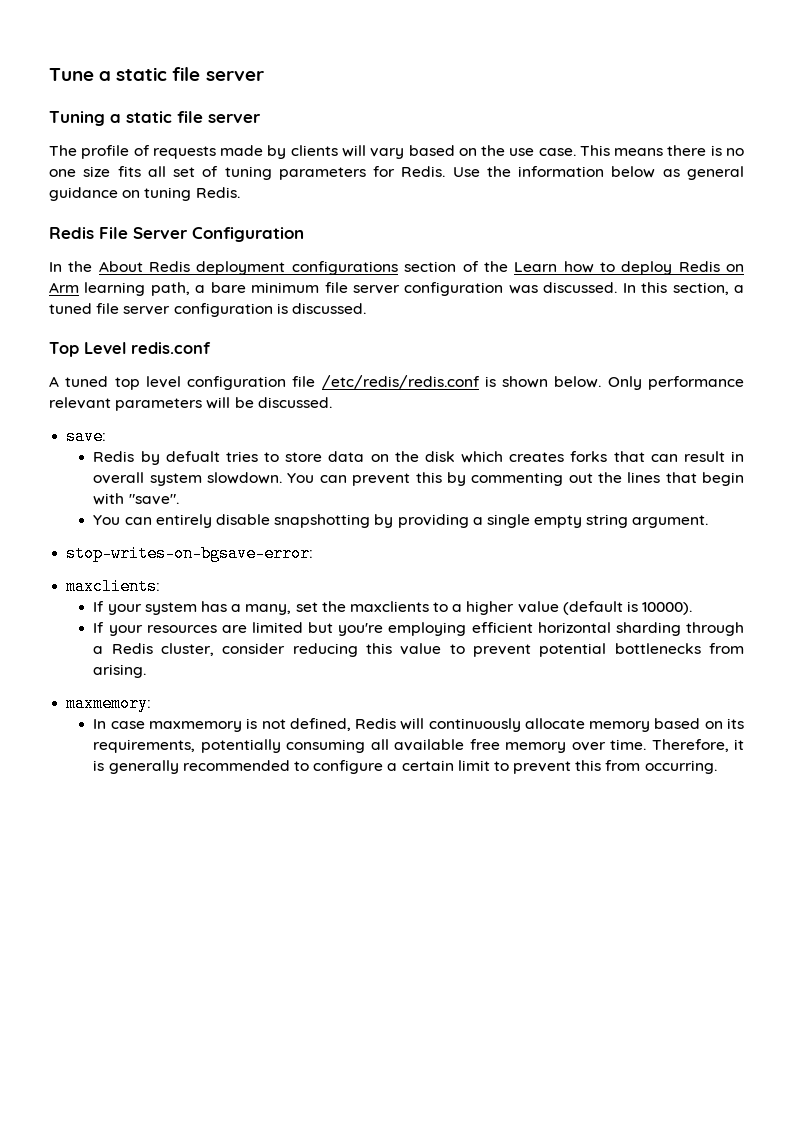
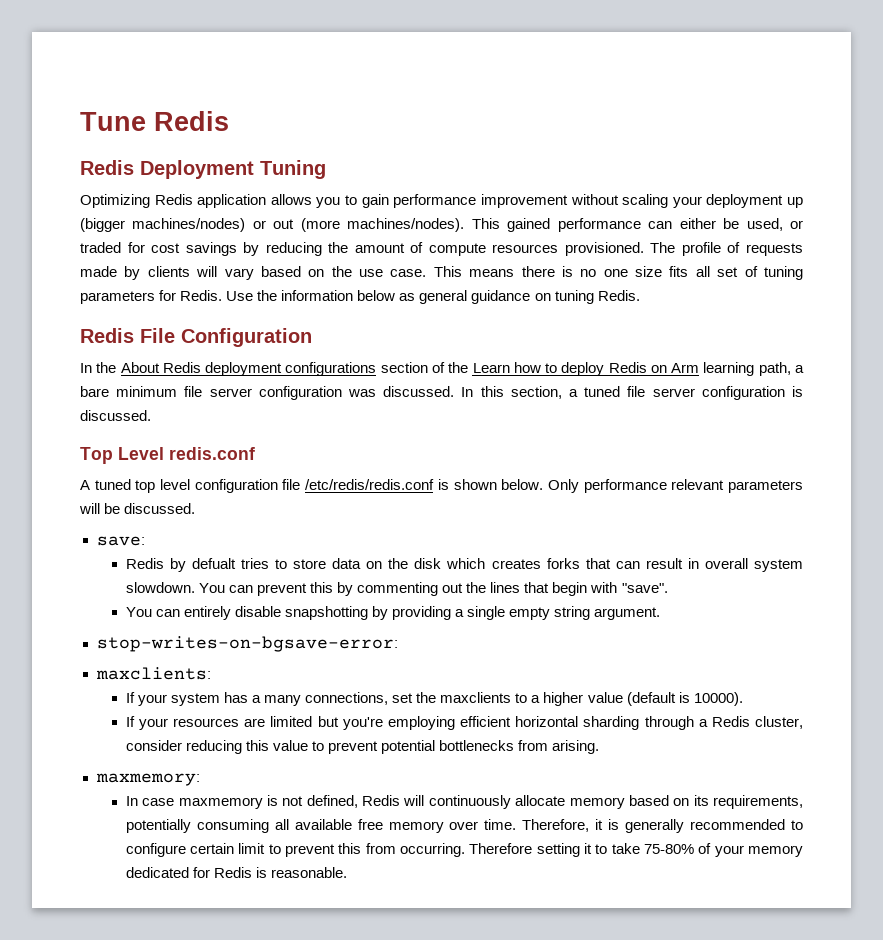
[99,67,264,81] [49,111,261,126] a static file server // Tuning a static file server // -> [154,111,229,131] [80,160,326,179] [80,194,804,208] [80,218,803,232] [80,242,644,256] Redis // Redis Deployment Tuning // Optimizing Redis application allows you to gain performance improvement without scaling your deployment up (bigger machines/nodes) or out (more machines/nodes). This gained performance can either be used, or traded for cost savings by reducing the amount of compute resources provisioned.
[133,227,188,239] Server -> (175, 335) none
[245,604,292,615] many, -> [264,692,389,706] many connections,
[387,763,398,771] a -> (186, 850) none
(717, 767) none -> [469,843,804,857] [125,867,348,878] Therefore setting it to take 75-80% of your memory dedicated for Redis is reasonable.

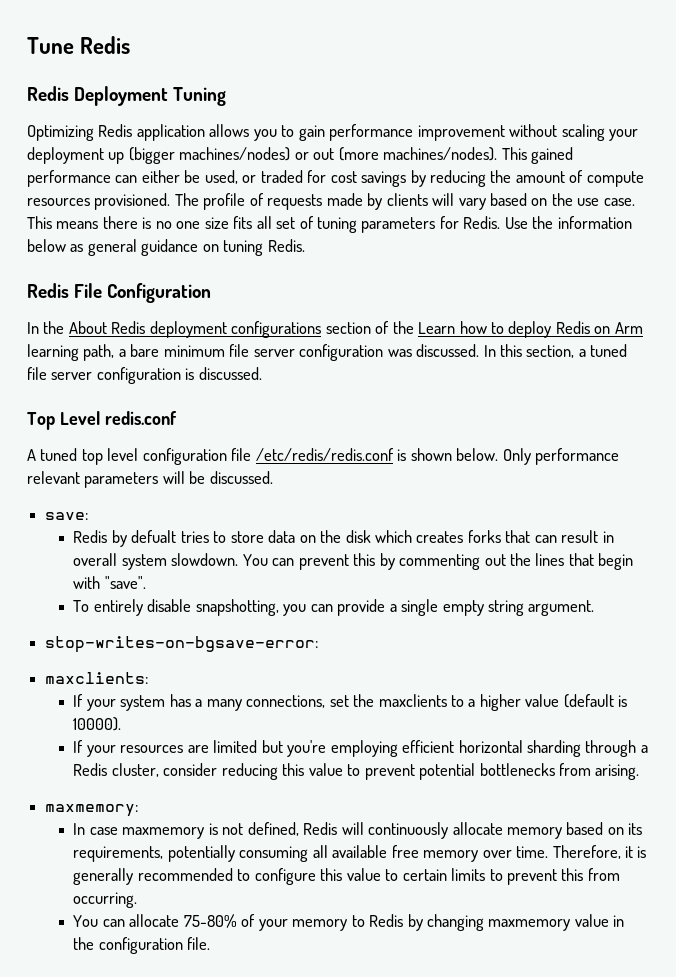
[125,606,452,620] You can entirely disable snapshotting by providing -> [73,599,386,616] To entirely disable snapshotting, you can provide
[190,843,266,854] certain limit -> [320,868,486,881] this value to certain limits
[469,843,804,857] [125,867,348,878] Therefore setting it to take 75-80% of your memory dedicated for Redis is reasonable. -> [73,914,625,931] [73,937,211,954] // You can allocate 75-80% of your memory to Redis by changing maxmemory value in the configuration file.

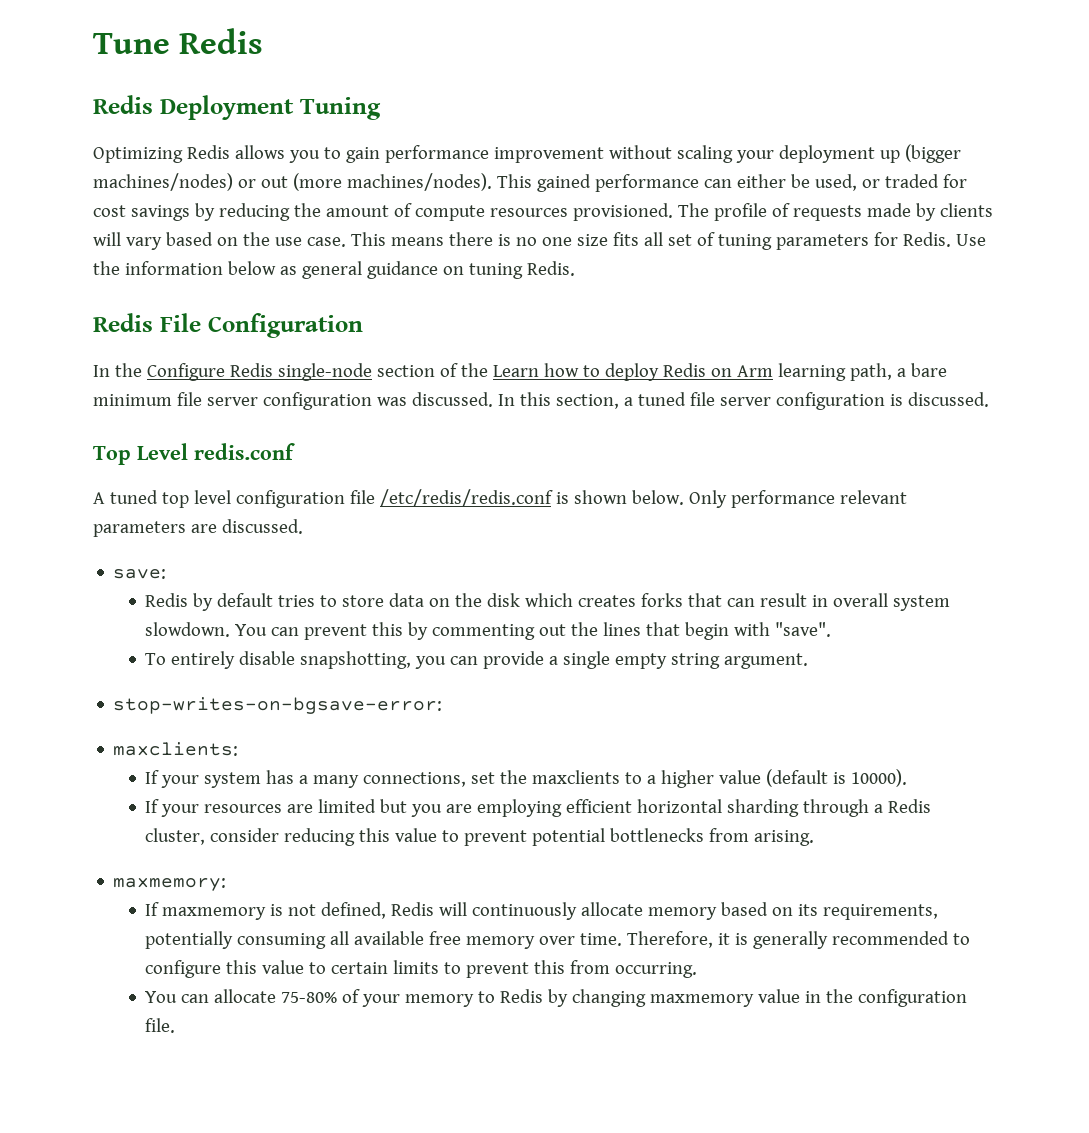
[136,124,205,141] application -> (230, 152) none
[68,321,322,338] About Redis deployment configurations -> [146,363,372,381] Configure Redis single-node
[162,471,206,484] will be -> [190,524,217,533] are
[131,530,177,543] defualt -> [217,593,274,607] default
[287,740,327,757] you're -> [411,804,473,817] you are
[73,823,118,835] In case -> [145,902,160,916] If

